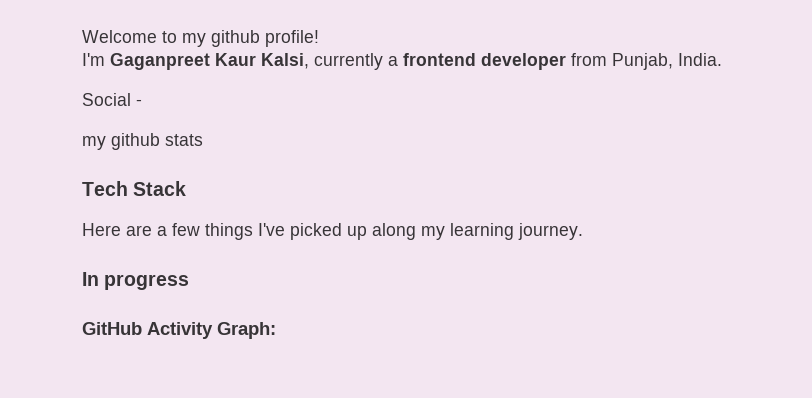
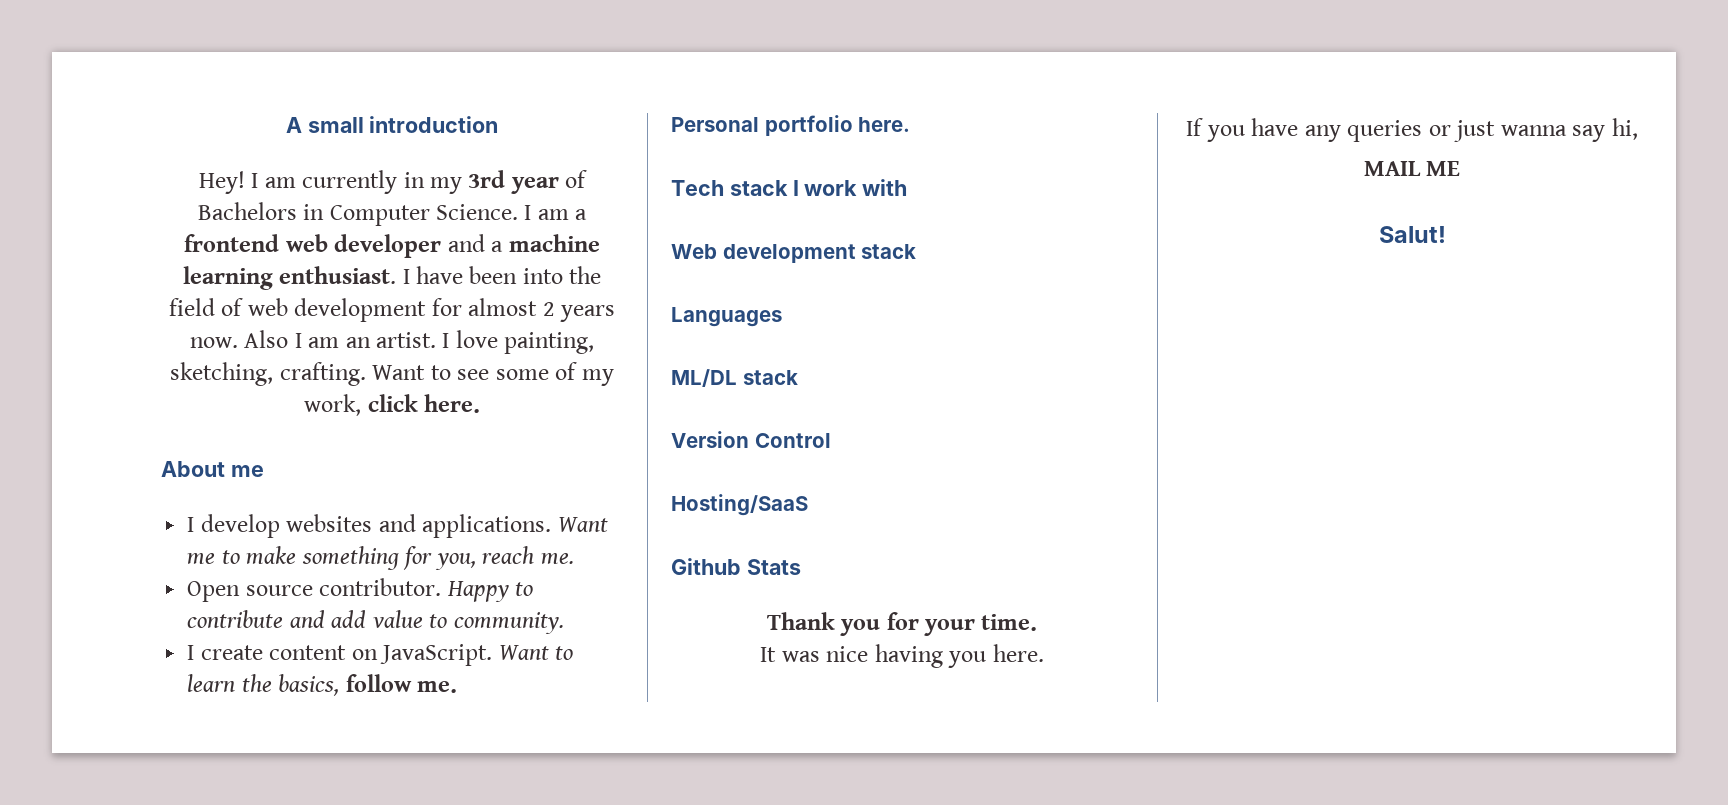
[82,30,319,47] [82,53,722,70] [82,93,142,106] [82,133,203,150] [82,181,187,196] [82,223,583,240] [82,272,190,290] [82,322,276,339] Welcome to my github profile! // I'm Gaganpreet Kaur Kalsi, currently a frontend developer from Punjab, India. // Social - // my github stats // Tech Stack // Here are a few things I've picked up along my learning journey. // In progress // GitHub Activity Graph: -> [285,116,499,133] [198,170,588,194] [197,202,588,226] [184,234,600,258] [182,266,602,290] [168,298,616,322] [189,330,595,354] [170,362,614,386] [304,394,480,416] [161,461,264,477] [187,514,608,538] [187,546,574,570] [187,578,534,602] [187,610,564,634] [187,644,574,666] [187,674,458,696] [671,115,911,136] [671,179,908,196] [671,244,917,263] [671,307,782,327] [671,369,798,387] [671,431,831,448] [671,494,808,516] [671,558,801,575] [766,612,1038,636] [760,644,1044,668] [1186,118,1638,142] [1363,161,1461,176] [1378,226,1446,243] A small introduction // Hey! I am currently in my 3rd year of Bachelors in Computer Science. I am a frontend web developer and a machine learning enthusiast. I have been into the field of web development for almost 2 years now. Also I am an artist. I love painting, sketching, crafting. Want to see some of my work, click here. // About me // I develop websites and applications. Want me to make something for you, reach me. // Open source contributor. Happy to contribute and add value to community. // I create content on JavaScript. Want to learn the basics, follow me. // Personal portfolio here. // Tech stack I work with // Web development stack // Languages // ML/DL stack // Version Control // Hosting/SaaS // Github Stats // Thank you for your time. // It was nice having you here. // If you have any queries or just wanna say hi, // MAIL ME // Salut!

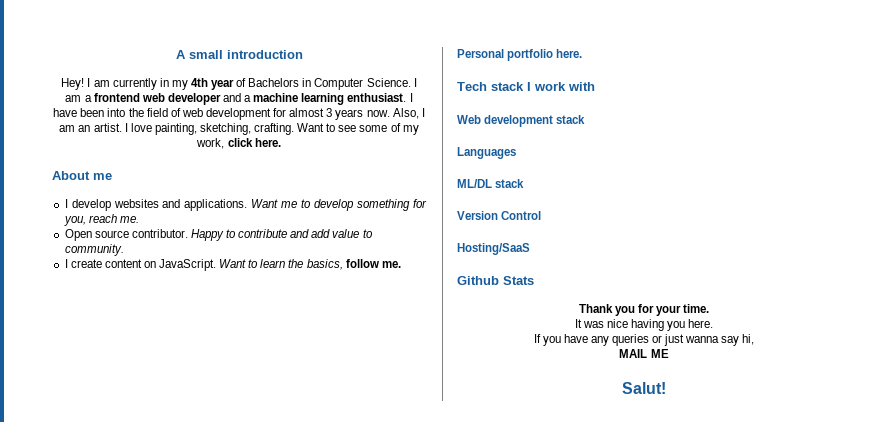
[468,170,506,188] 3rd -> [190,78,208,87] 4th
[542,302,555,316] 2 -> [326,108,333,117] 3
[244,330,289,348] Also -> [392,108,419,119] Also,
[246,546,297,564] make -> [314,199,355,211] develop

